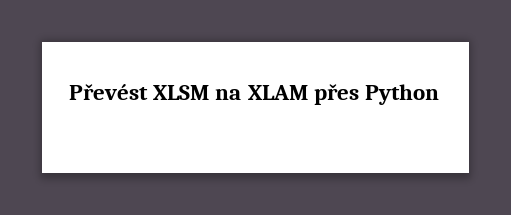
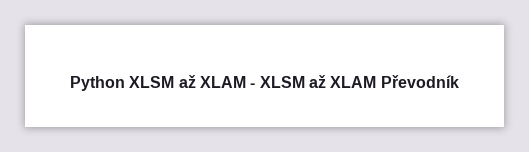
[69,84,440,105] Převést XLSM na XLAM přes Python -> [70,75,459,91] Python XLSM až XLAM - XLSM až XLAM Převodník

